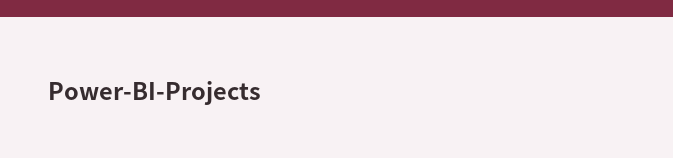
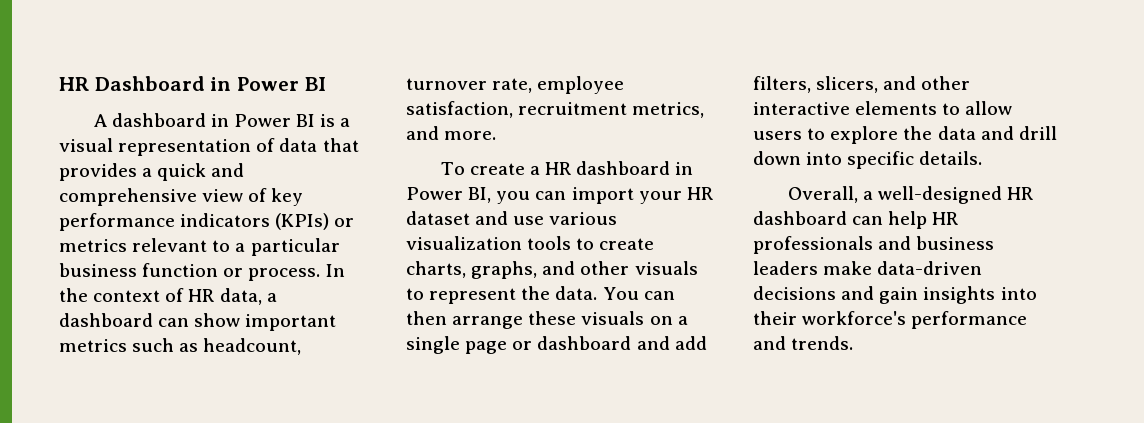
[48,81,261,105] Power-BI-Projects -> [59,76,326,91] [93,113,351,127] [59,138,359,156] [59,163,245,181] [59,188,304,206] [59,213,355,231] [59,238,340,256] [59,263,345,281] [59,288,277,305] [59,313,337,331] [59,338,302,355] [406,76,625,94] [406,101,705,118] [406,126,497,140] [440,161,694,175] [406,187,713,204] [406,211,618,225] [406,236,655,250] [406,261,698,279] [406,286,675,304] [406,311,688,329] [406,336,707,354] [753,76,971,93] [753,101,1013,115] [753,126,1057,144] [753,151,983,169] [787,186,1034,204] [753,211,959,229] [753,236,995,254] [753,261,983,275] [753,286,1037,304] [753,311,1028,329] [753,336,854,350] HR Dashboard in Power BI // A dashboard in Power BI is a visual representation of data that provides a quick and comprehensive view of key performance indicators (KPIs) or metrics relevant to a particular business function or process. In the context of HR data, a dashboard can show important metrics such as headcount, turnover rate, employee satisfaction, recruitment metrics, and more. // To create a HR dashboard in Power BI, you can import your HR dataset and use various visualization tools to create charts, graphs, and other visuals to represent the data. You can then arrange these visuals on a single page or dashboard and add filters, slicers, and other interactive elements to allow users to explore the data and drill down into specific details. // Overall, a well-designed HR dashboard can help HR professionals and business leaders make data-driven decisions and gain insights into their workforce's performance and trends.

